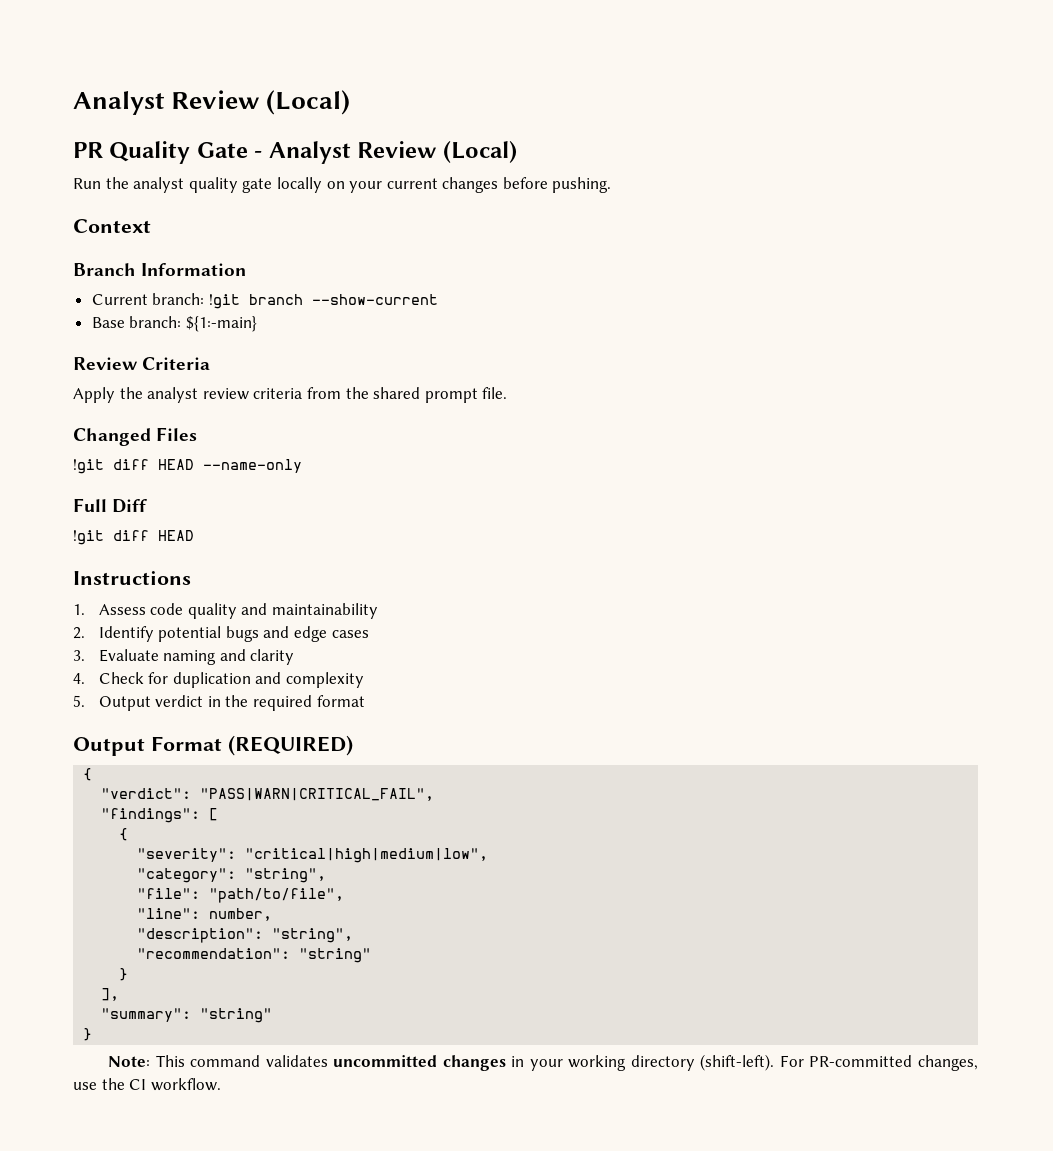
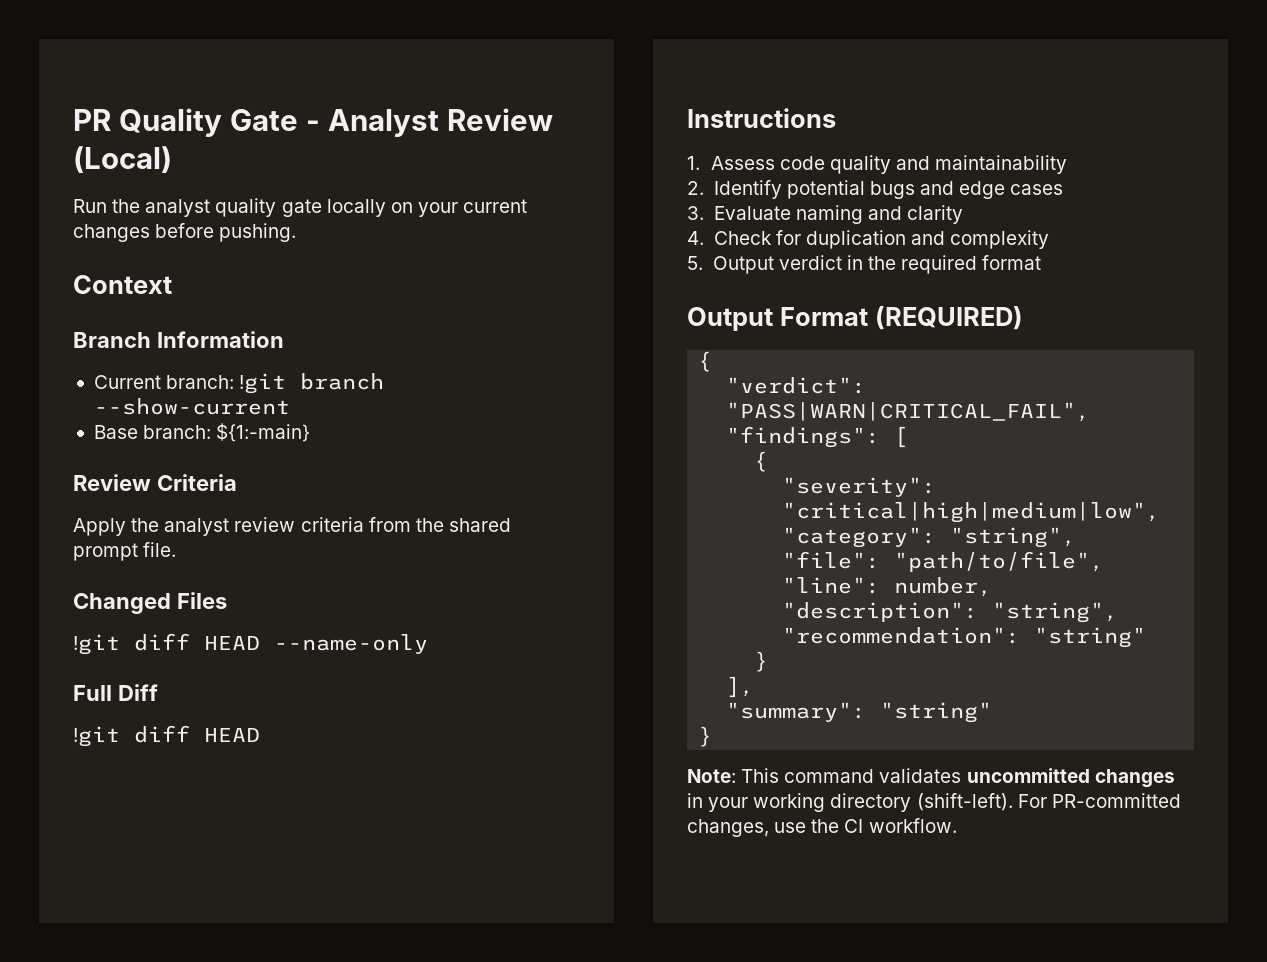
[73,90,351,115] Analyst Review (Local) // -> (73, 120) none

